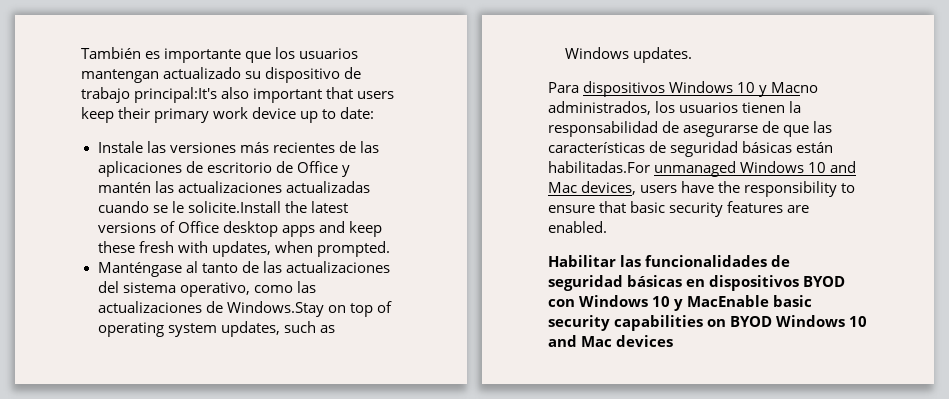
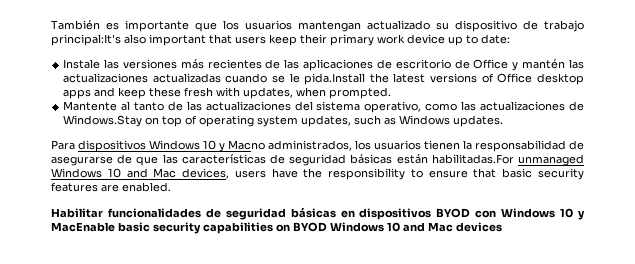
[187,201,281,213] solicite.Install -> [304,73,366,85] pida.Install
[97,262,182,277] Manténgase -> [63,101,118,111] Mantente
[620,255,642,267] las -> (103, 213) none

